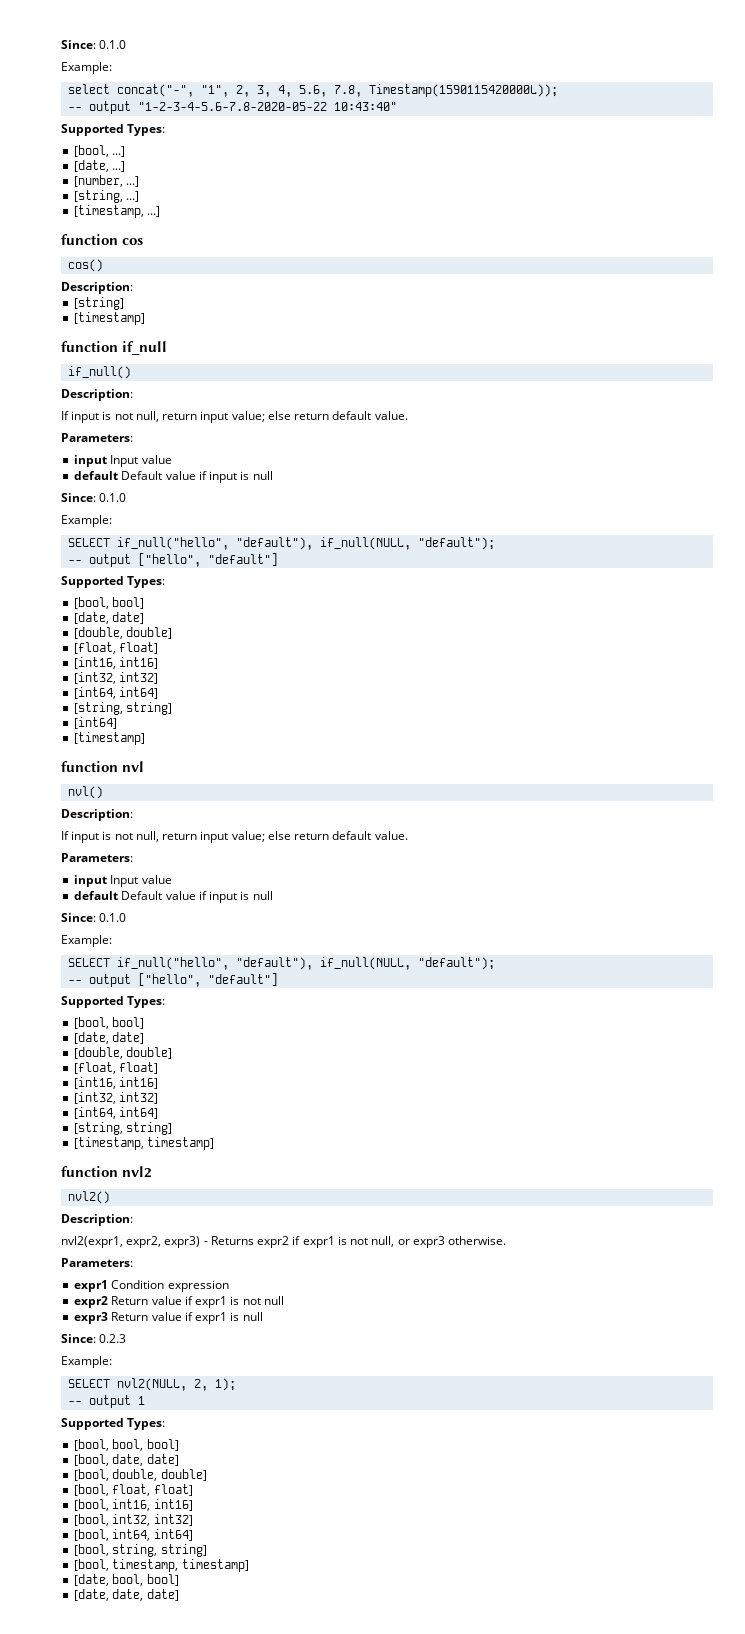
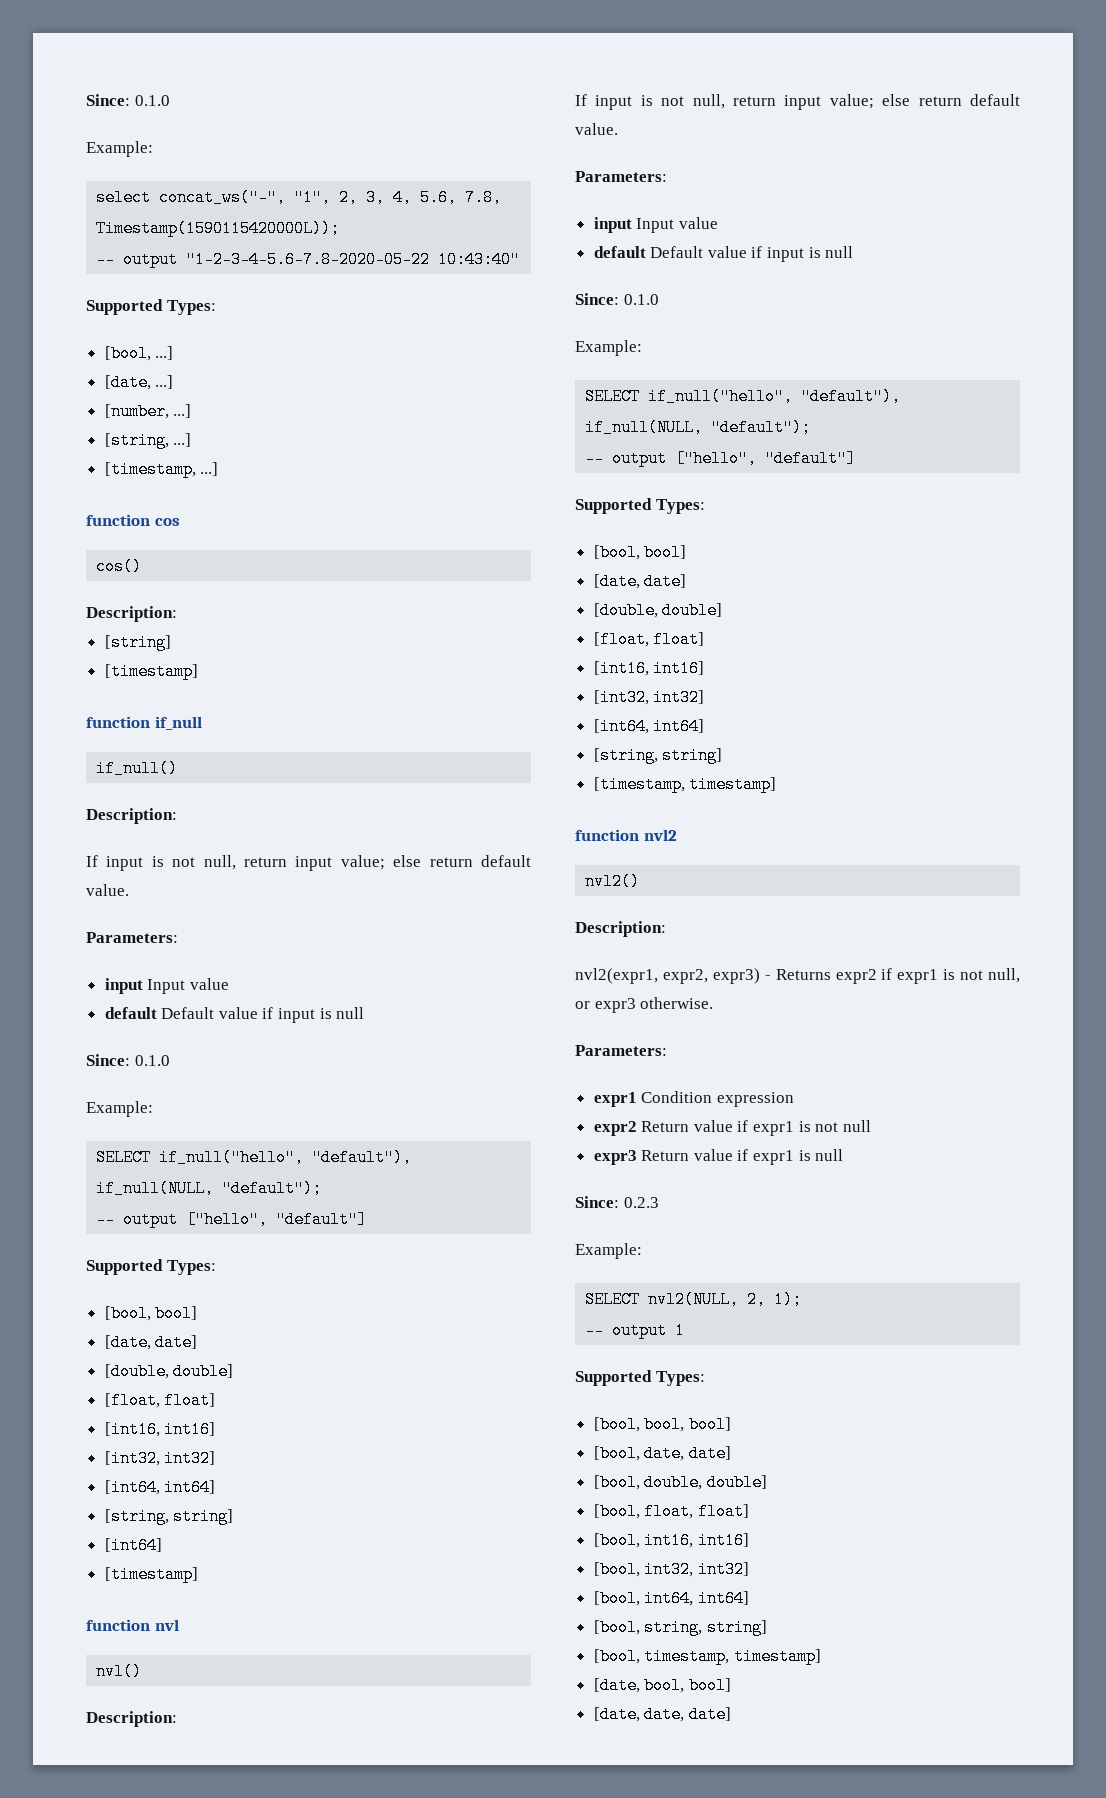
[117,84,195,97] concat("-", -> [159,189,287,206] concat_ws("-",

